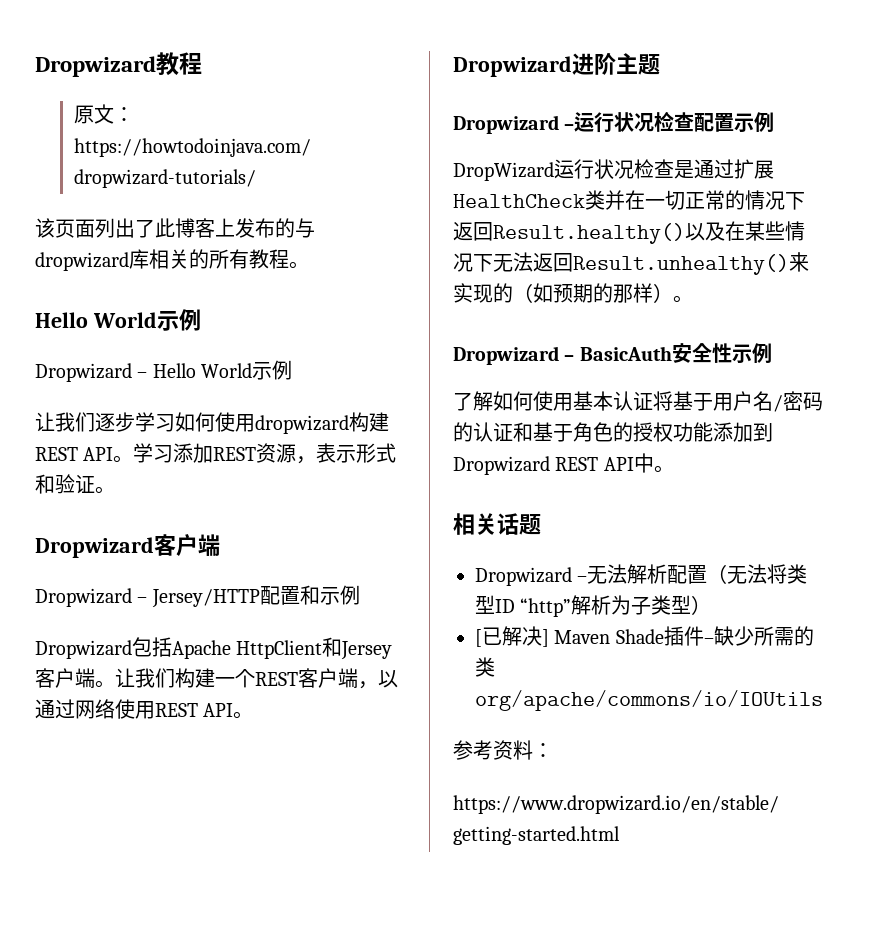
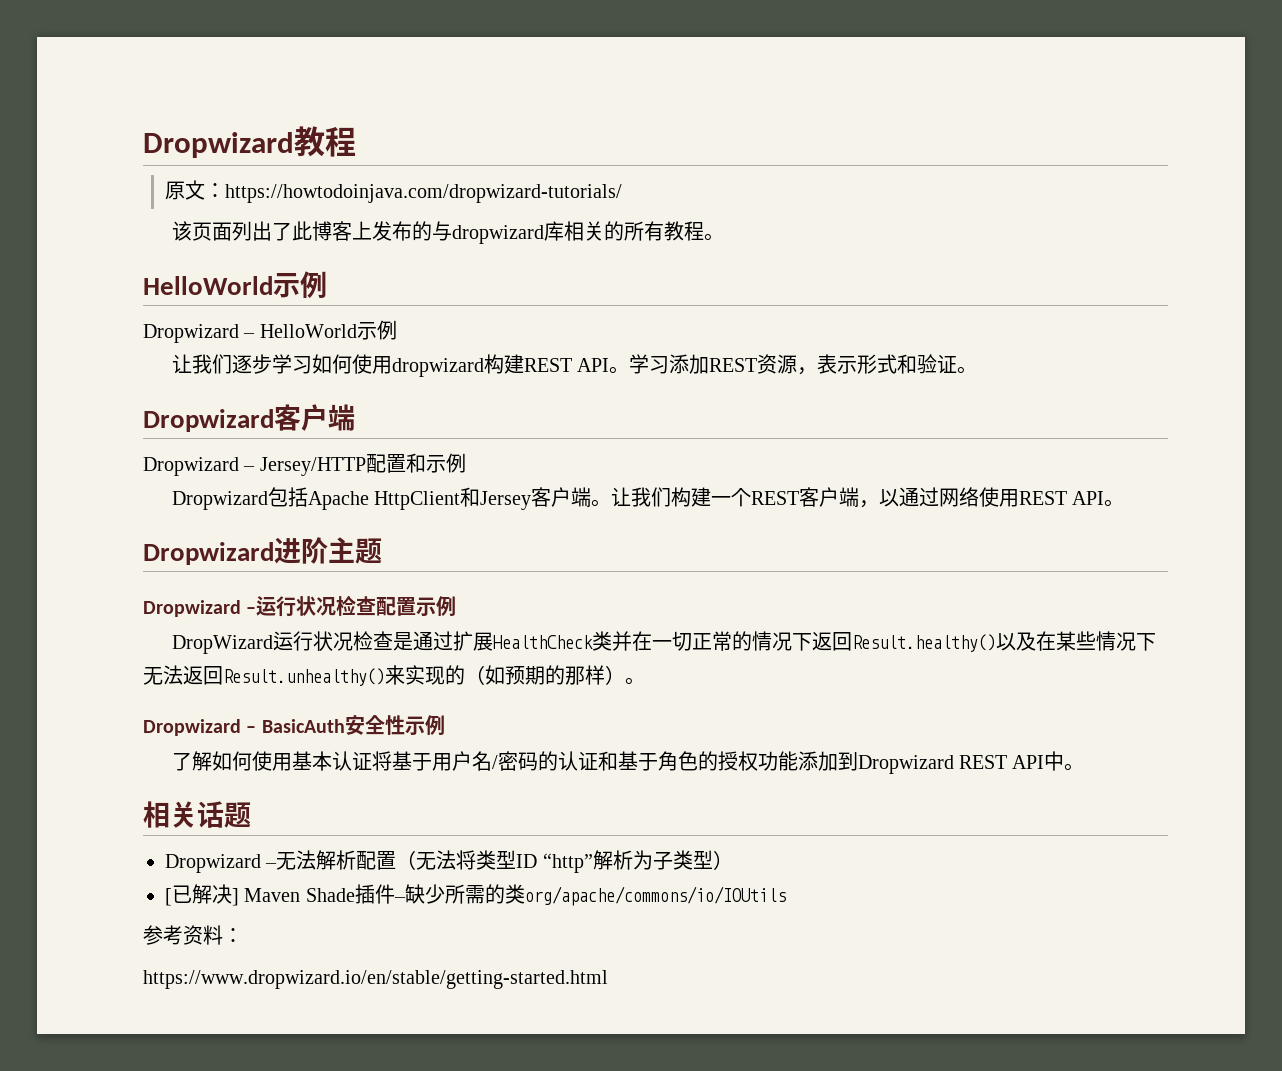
[35,312,157,328] Hello World -> [143,276,273,295] HelloWorld
[152,363,253,378] Hello World -> [259,324,357,338] HelloWorld

